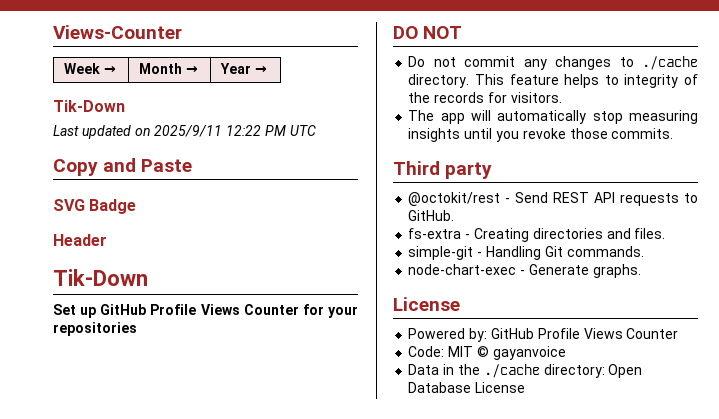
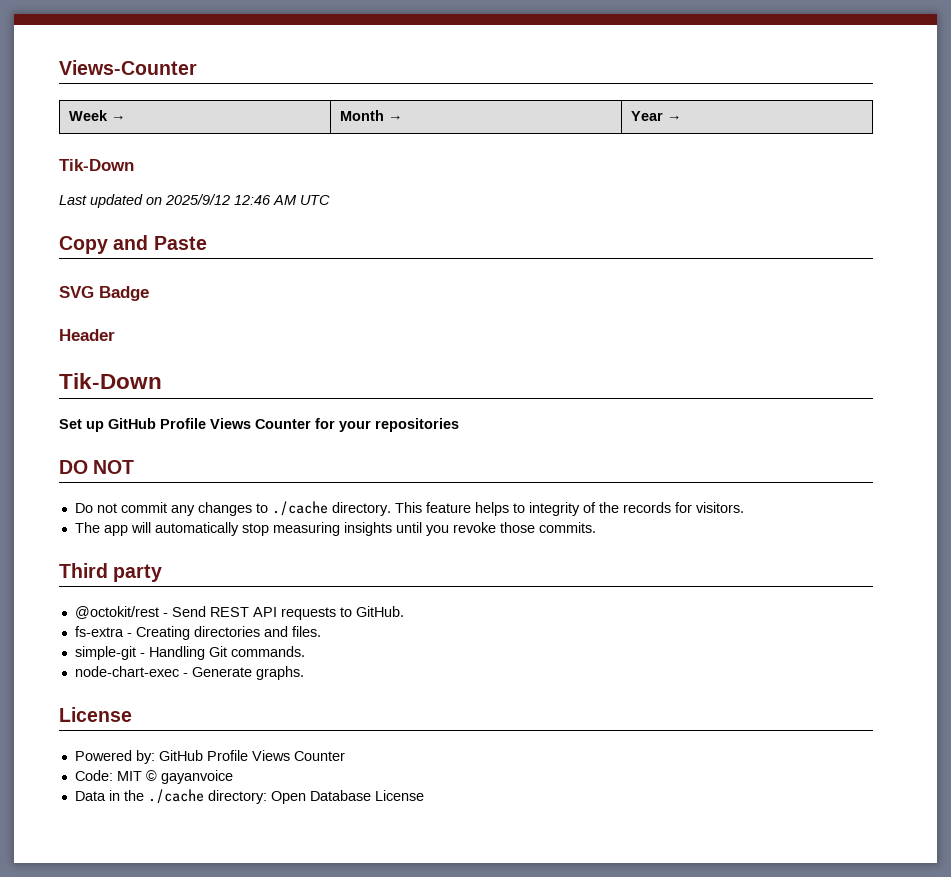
[154,125,286,137] 2025/9/11 12:22 PM -> [165,194,297,205] 2025/9/12 12:46 AM

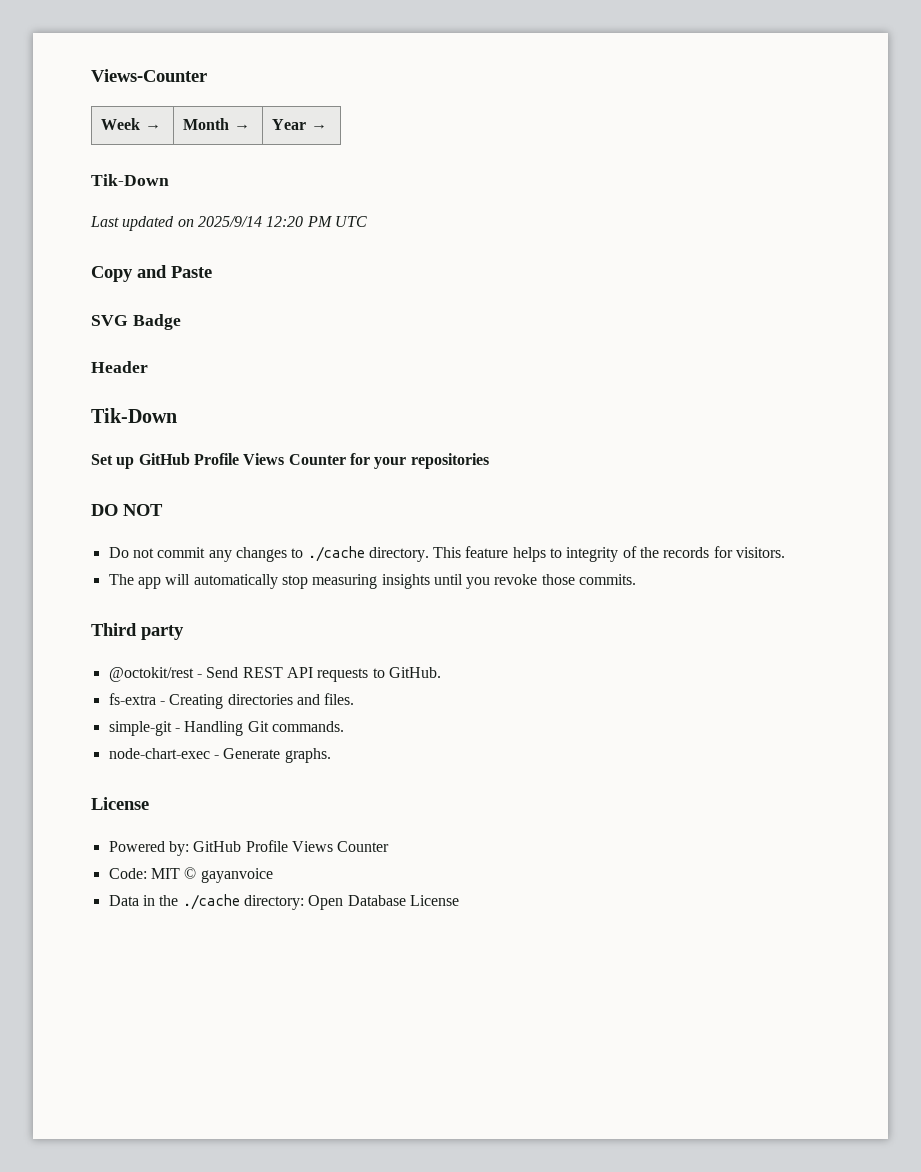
[165,194,297,205] 2025/9/12 12:46 AM -> [197,216,333,227] 2025/9/14 12:20 PM

